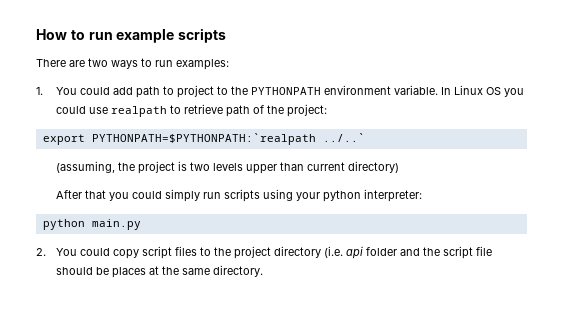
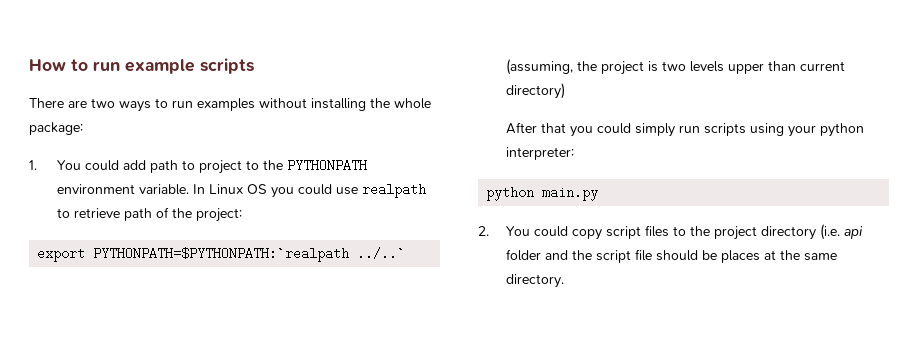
[176,59,229,70] examples: -> [197,98,431,111] [29,122,83,135] examples without installing the whole package:

